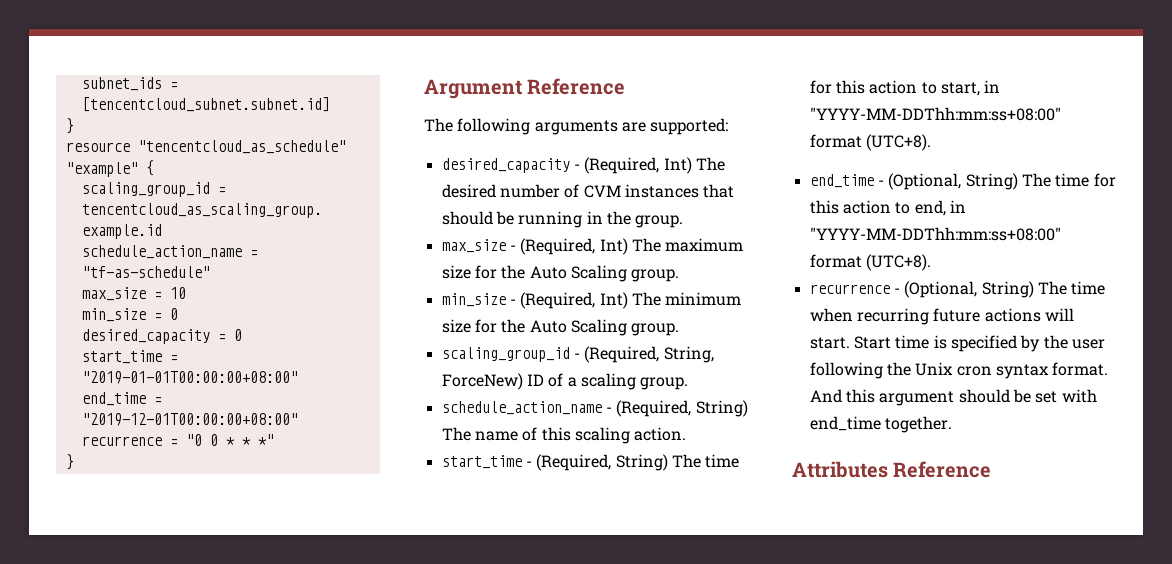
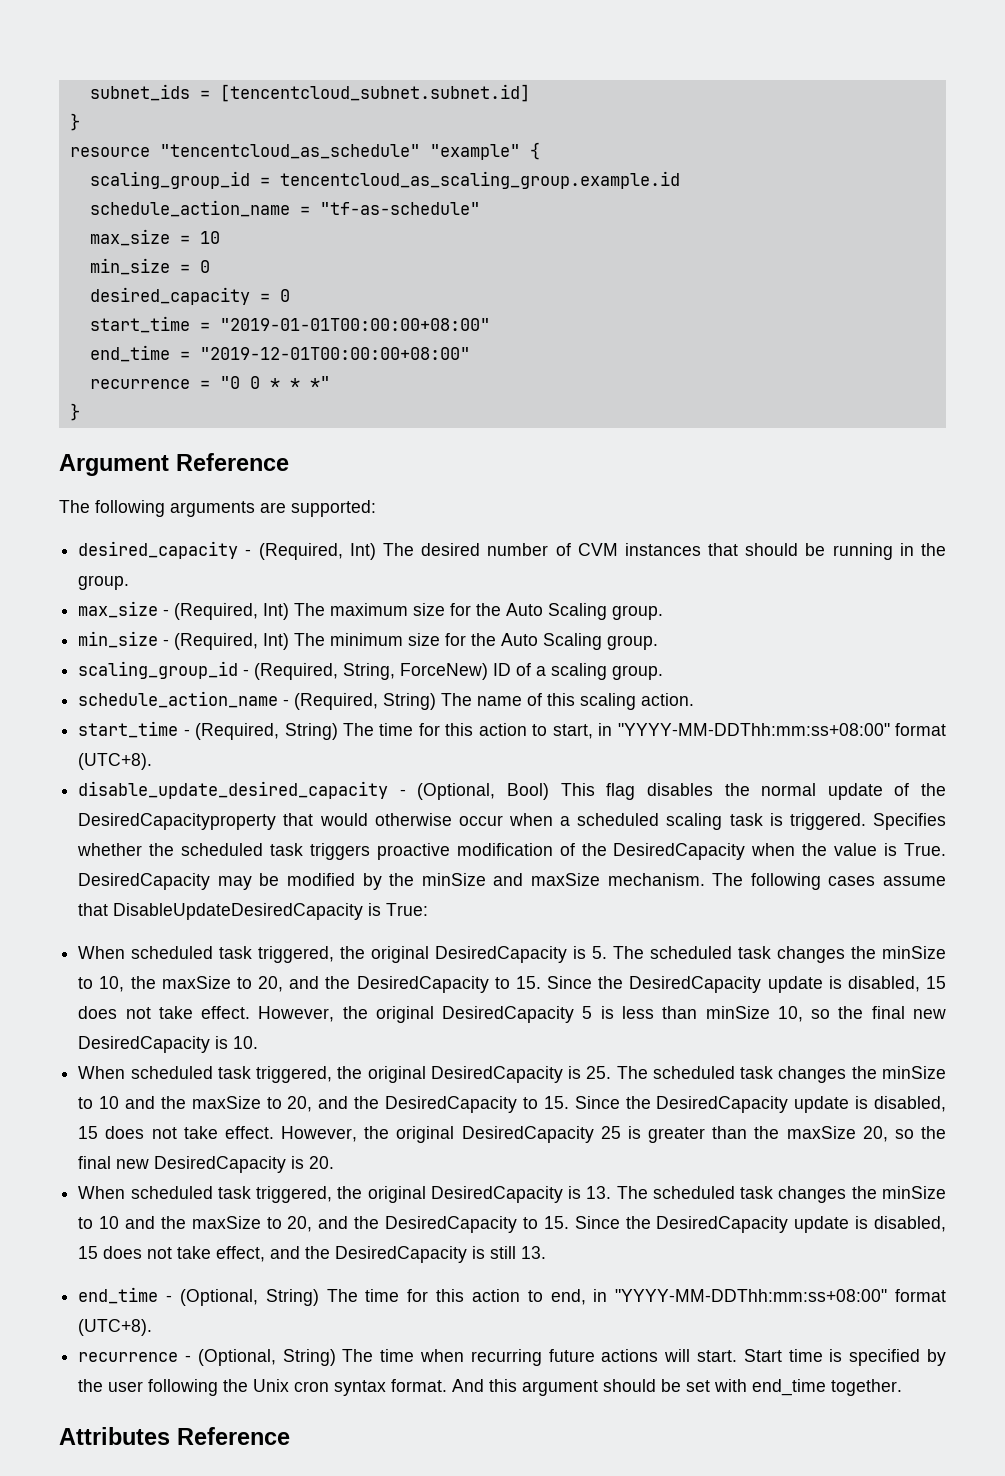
(931, 142) none -> [78,781,947,800] [78,813,947,830] [77,843,947,860] [78,873,946,890] [78,903,429,920] [78,946,947,963] [78,976,946,993] [78,1006,946,1023] [78,1036,259,1053] [78,1066,946,1083] [78,1096,946,1113] [78,1126,946,1143] [78,1156,335,1173] [78,1186,946,1203] [78,1216,946,1233] [78,1246,547,1263] // disable_update_desired_capacity - (Optional, Bool) This flag disables the normal update of the DesiredCapacityproperty that would otherwise occur when a scheduled scaling task is triggered. Specifies whether the scheduled task triggers proactive modification of the DesiredCapacity when the value is True. DesiredCapacity may be modified by the minSize and maxSize mechanism. The following cases assume that DisableUpdateDesiredCapacity is True: // When scheduled task triggered, the original DesiredCapacity is 5. The scheduled task changes the minSize to 10, the maxSize to 20, and the DesiredCapacity to 15. Since the DesiredCapacity update is disabled, 15 does not take effect. However, the original DesiredCapacity 5 is less than minSize 10, so the final new DesiredCapacity is 10. // When scheduled task triggered, the original DesiredCapacity is 25. The scheduled task changes the minSize to 10 and the maxSize to 20, and the DesiredCapacity to 15. Since the DesiredCapacity update is disabled, 15 does not take effect. However, the original DesiredCapacity 25 is greater than the maxSize 20, so the final new DesiredCapacity is 20. // When scheduled task triggered, the original DesiredCapacity is 13. The scheduled task changes the minSize to 10 and the maxSize to 20, and the DesiredCapacity to 15. Since the DesiredCapacity update is disabled, 15 does not take effect, and the DesiredCapacity is still 13.

